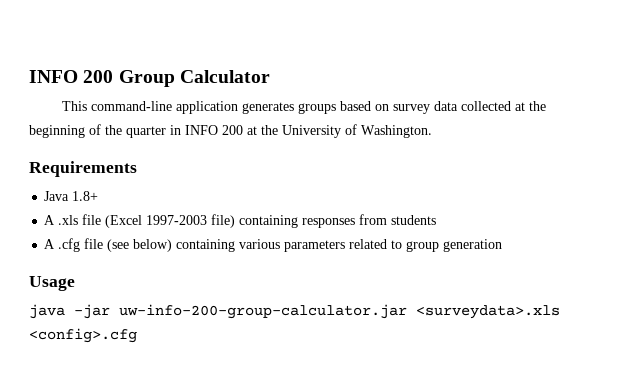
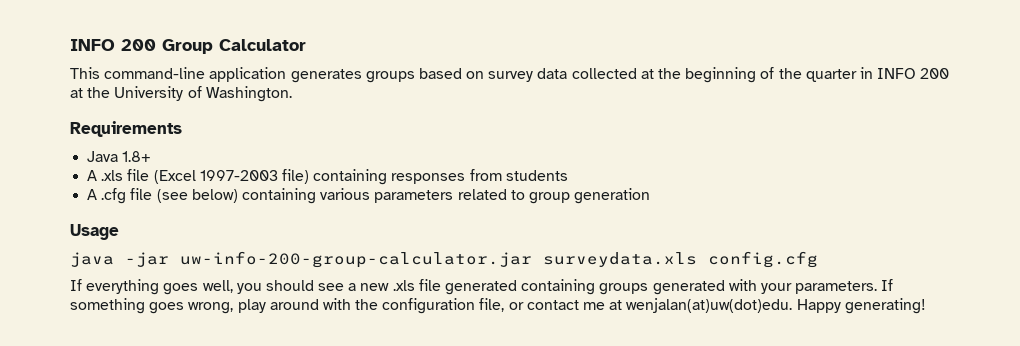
[416,305,560,319] [29,328,137,343] <surveydata>.xls <config>.cfg -> [543,251,818,268] [70,279,894,295] [70,298,926,314] surveydata.xls config.cfg // If everything goes well, you should see a new .xls file generated containing groups generated with your parameters. If something goes wrong, play around with the configuration file, or contact me at wenjalan(at)uw(dot)edu. Happy generating!

